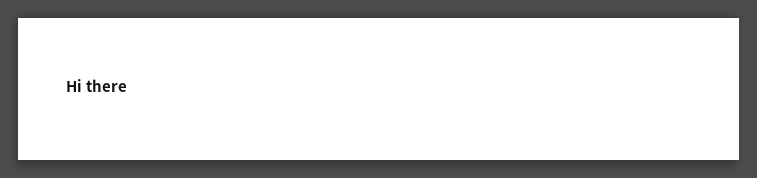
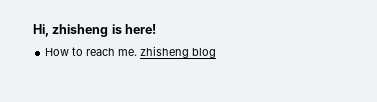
[66,79,128,92] Hi there -> [33,24,157,37] [45,46,217,58] Hi, zhisheng is here! // How to reach me. zhisheng blog

